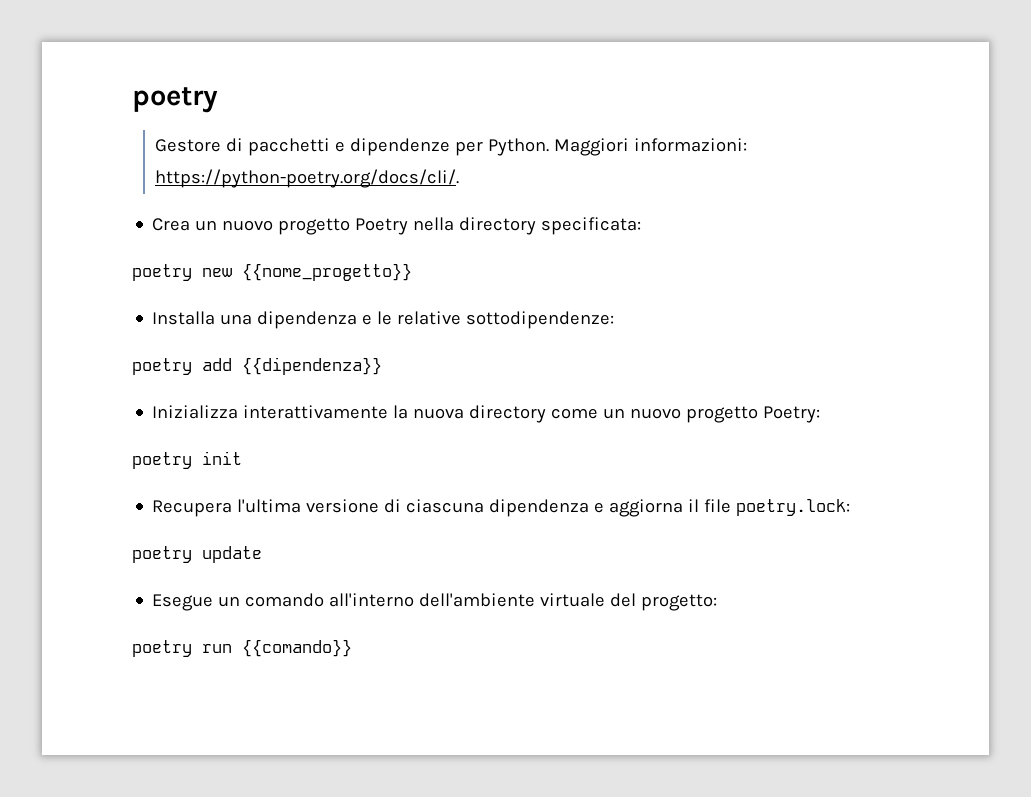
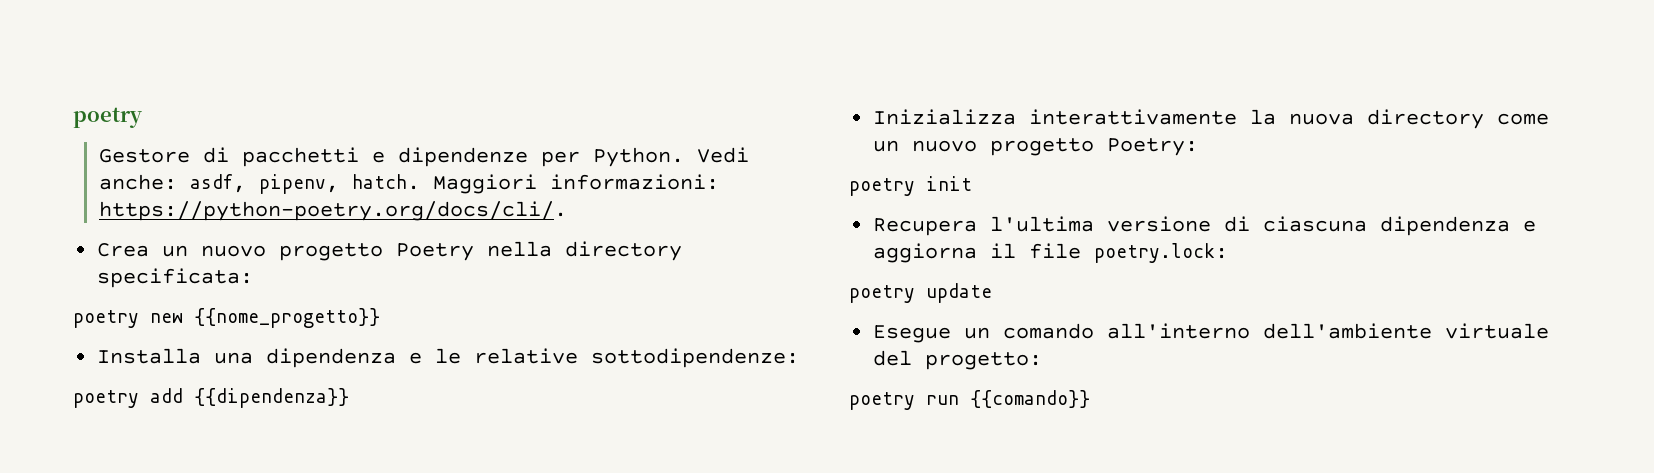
(550, 147) none -> [697,147,750,163] [99,174,421,194] Vedi anche: asdf, pipenv, hatch.

